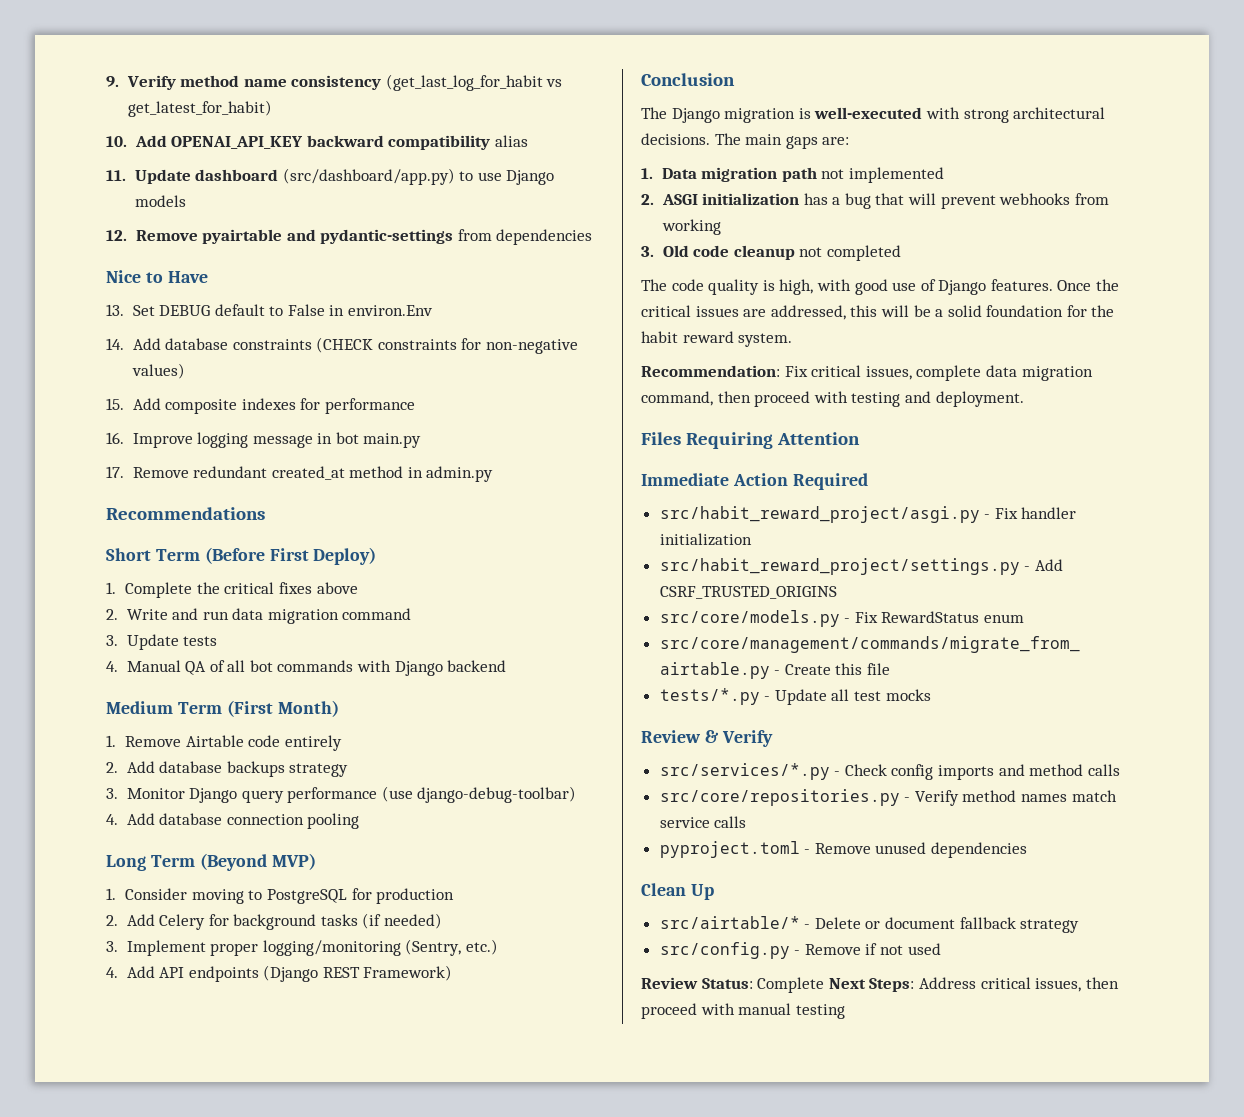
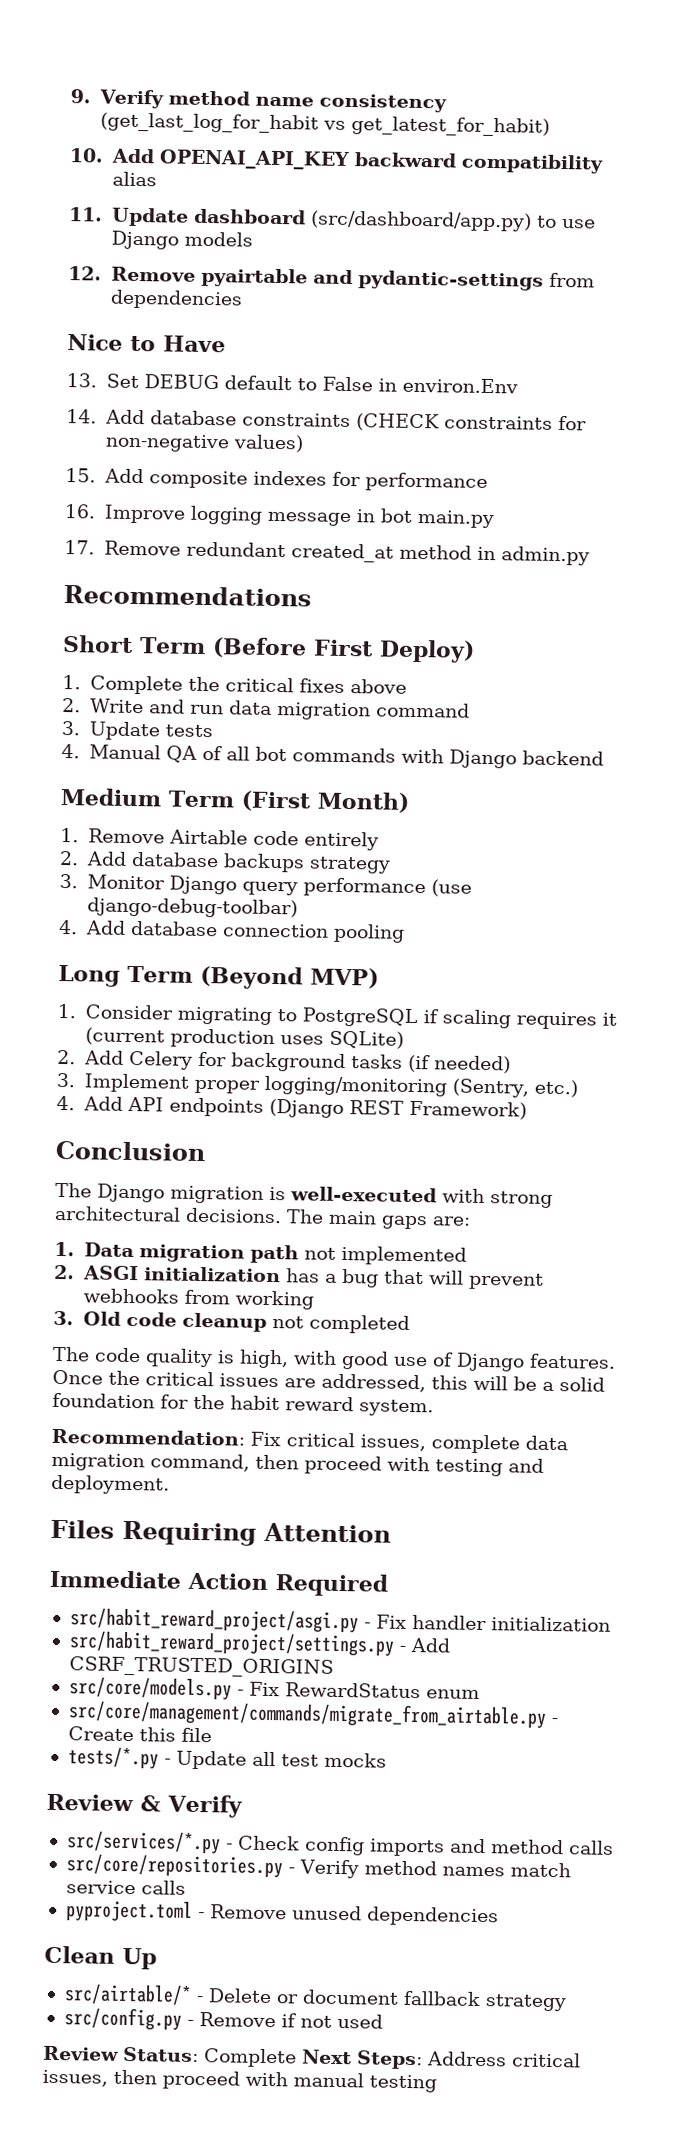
[191,889,244,904] moving -> [176,1006,272,1025] migrating
[351,888,372,900] for -> [423,1009,618,1030] [84,1027,165,1046] if scaling requires it (current
(455, 896) none -> [279,1030,404,1049] uses SQLite)

